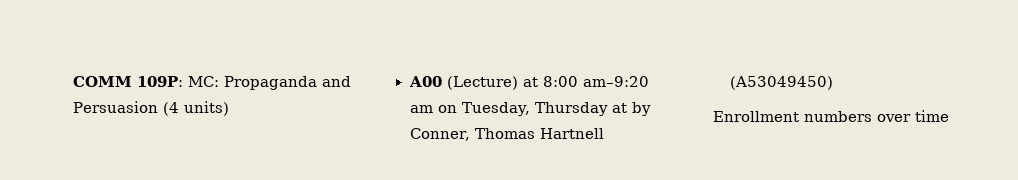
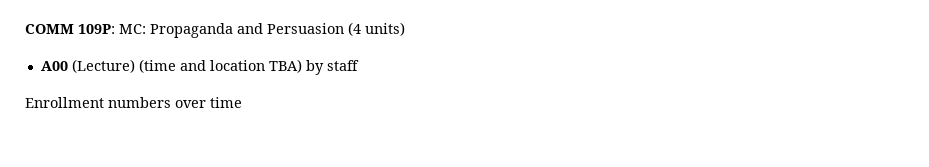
[522,76,649,87] [409,102,652,116] [409,128,605,141] [729,76,833,90] at 8:00 am–9:20 am on Tuesday, Thursday at by Conner, Thomas Hartnell (A53049450) -> [138,59,359,75] (time and location TBA) by staff

